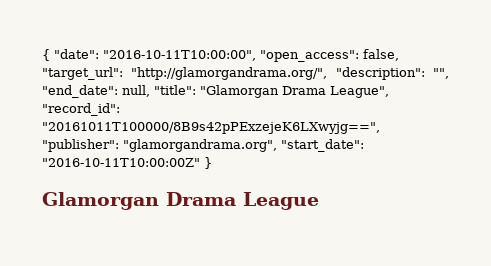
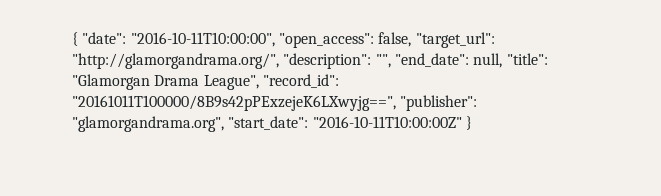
[42,192,319,210] // Glamorgan Drama League -> (472, 123) none

